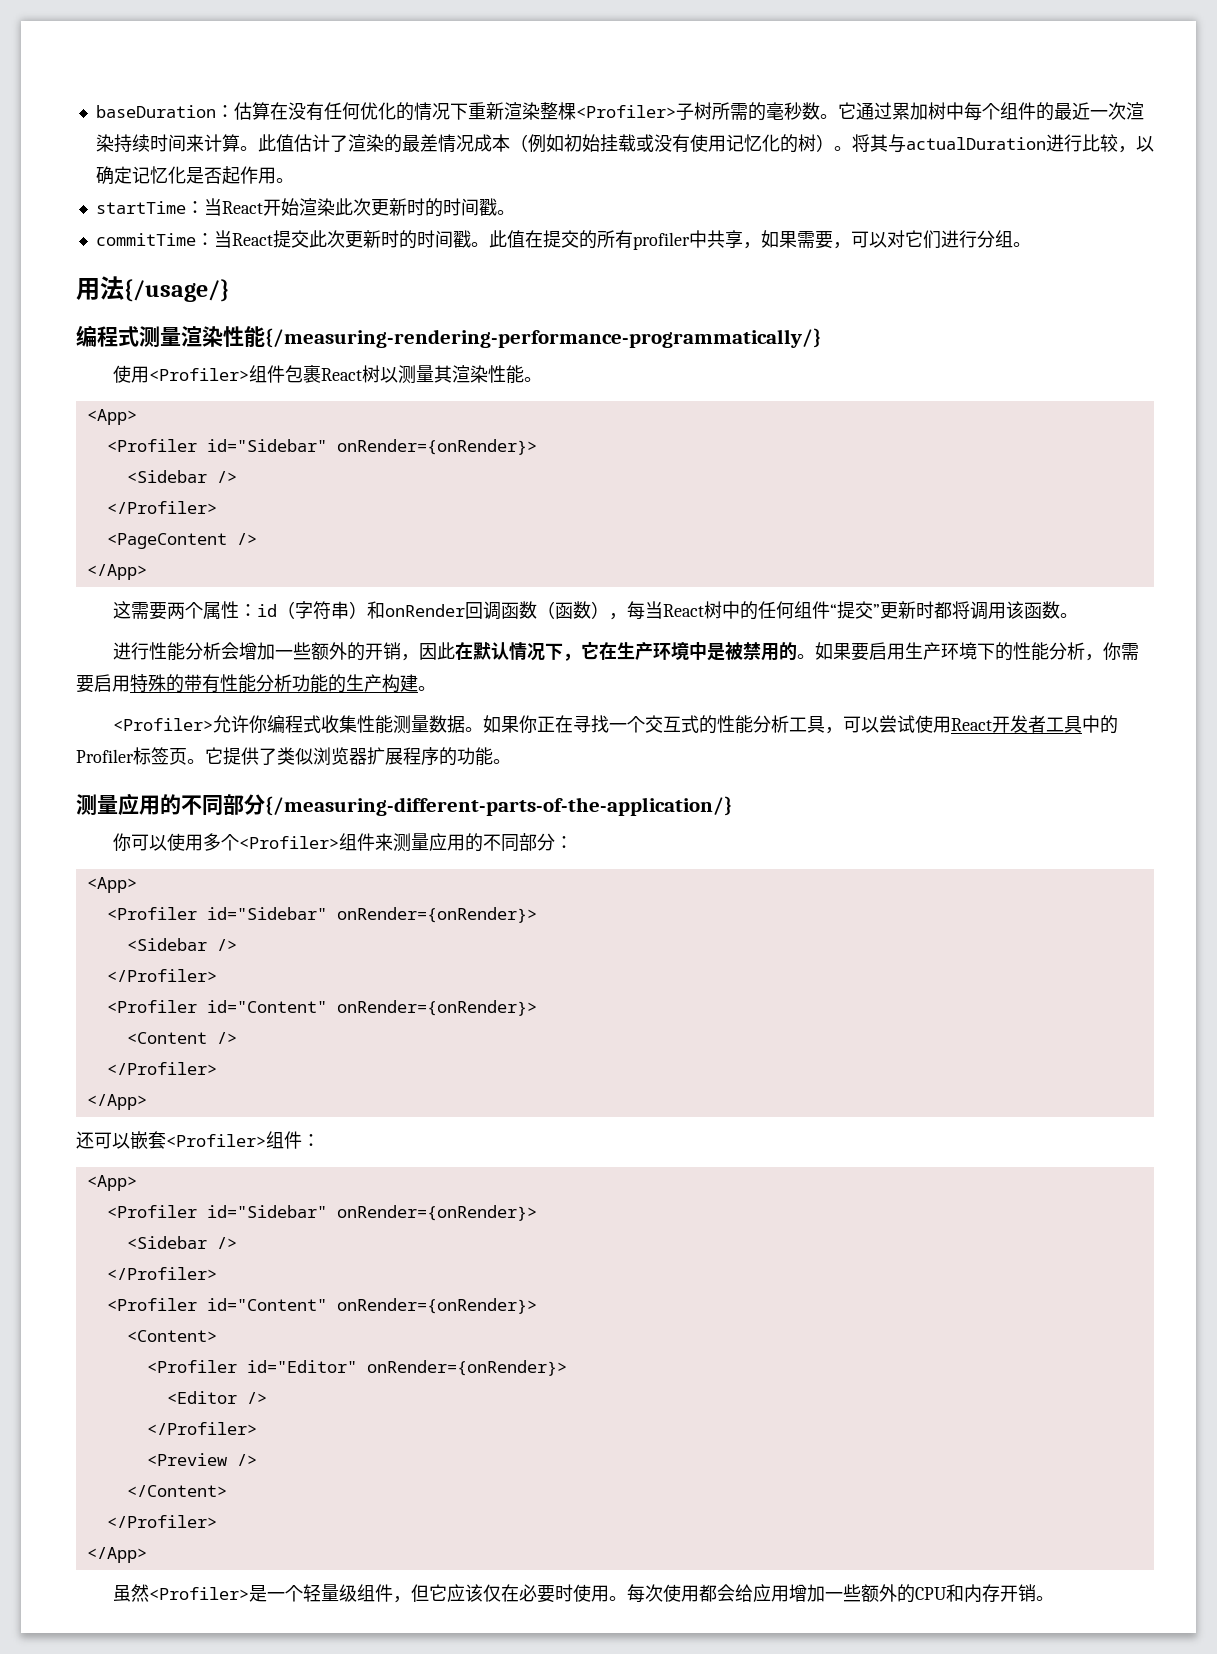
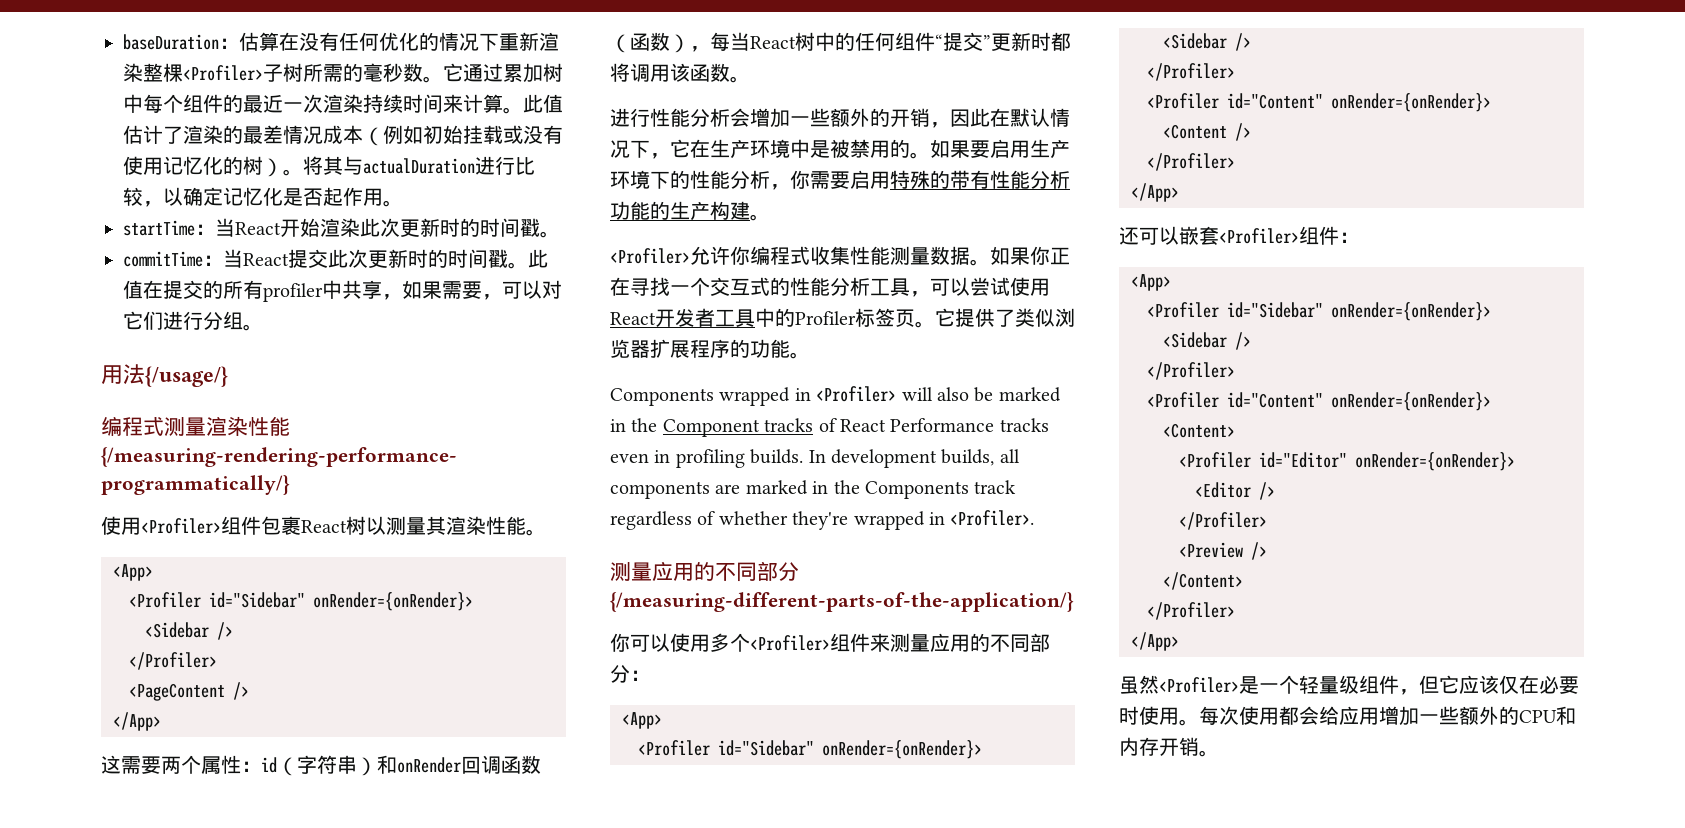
(511, 761) none -> [610,386,1061,406] [610,418,1049,437] [610,449,1020,468] [610,480,1017,499] [610,510,1035,530] // Components wrapped in <Profiler> will also be marked in the Component tracks of React Performance tracks even in profiling builds. In development builds, all components are marked in the Components track regardless of whether they're wrapped in <Profiler>.

